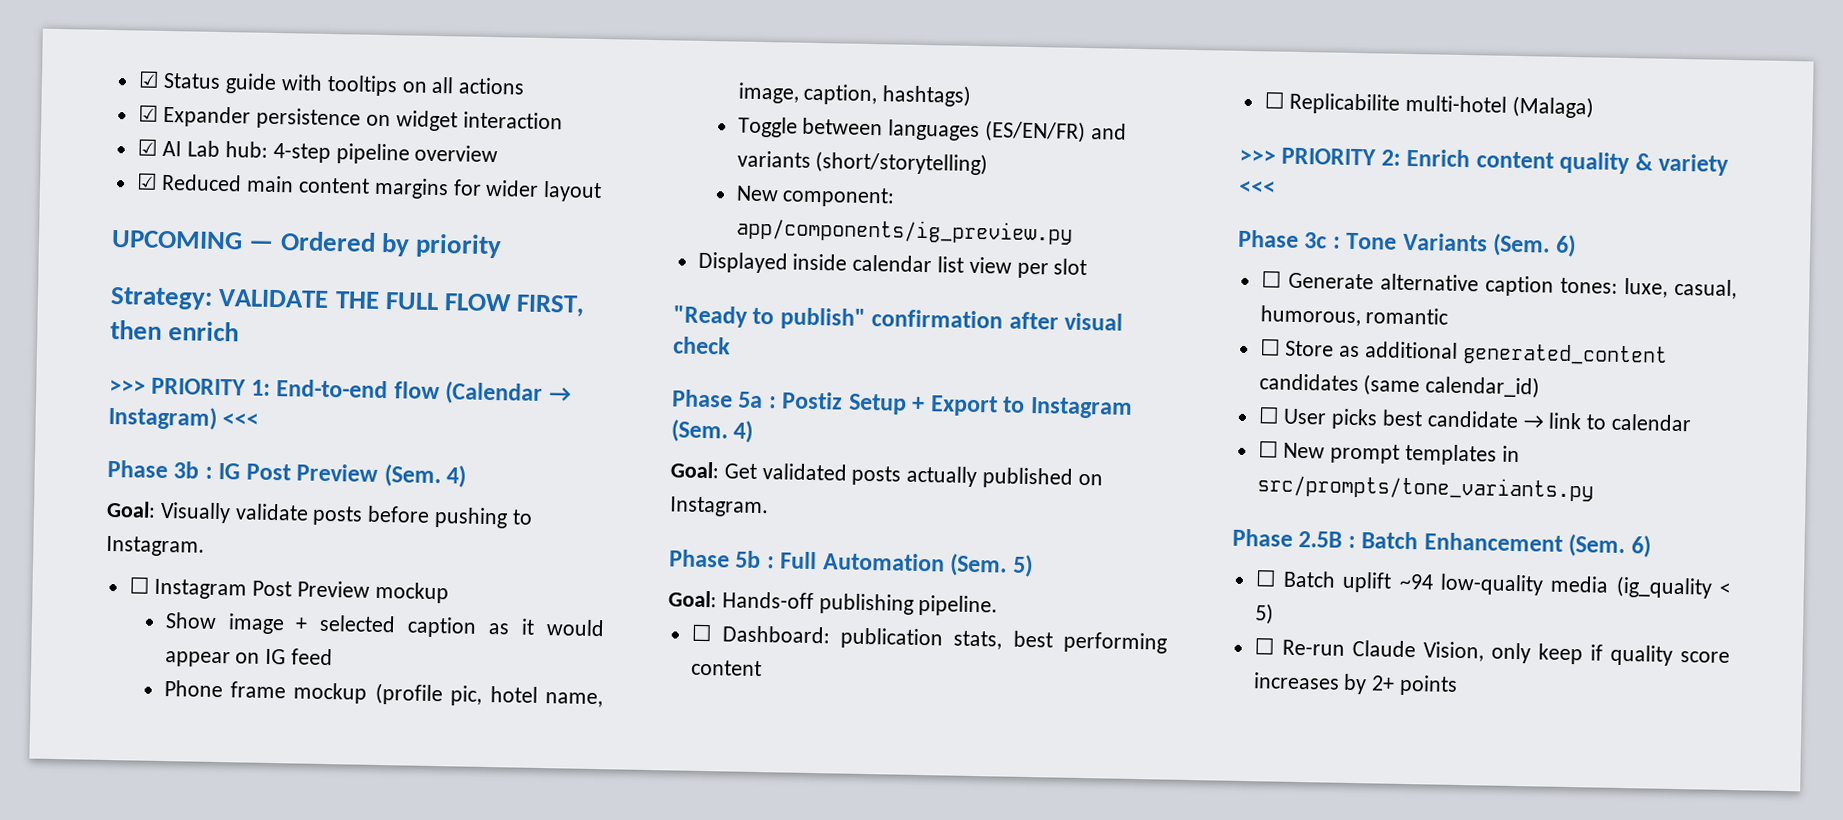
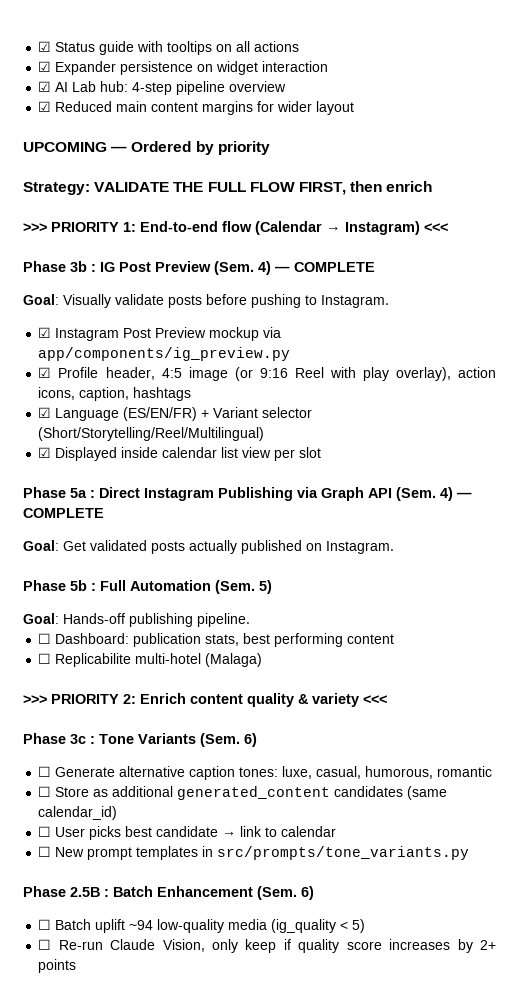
(467, 476) none -> [275,262,375,272] — COMPLETE
[128,576,150,594] ☐ -> [38,327,52,338] ☑
[164,612,606,638] [164,648,333,668] [163,680,603,708] [737,82,973,107] [737,116,1127,143] [736,150,989,176] [735,185,896,208] [735,217,1073,245] // Show image + selected caption as it would appear on IG feed // Phone frame mockup (profile pic, hotel name, image, caption, hashtags) // Toggle between languages (ES/EN/FR) and variants (short/storytelling) // New component: app/components/ig_preview.py // -> [263,327,282,338] [38,347,291,361] [38,367,497,381] [38,387,192,401] [38,407,313,421] [38,427,265,441] [38,447,52,458] via app/components/ig_preview.py // ☑ Profile header, 4:5 image (or 9:16 Reel with play overlay), action icons, caption, hashtags // ☑ Language (ES/EN/FR) + Variant selector (Short/Storytelling/Reel/Multilingual) // ☑
[673,305,1124,331] [673,336,731,355] [672,389,1133,419] [671,419,754,443] "Ready to publish" confirmation after visual check // Phase 5a : Postiz Setup + Export to Instagram (Sem. 4) -> [23,487,472,501] [23,508,104,518] Phase 5a : Direct Instagram Publishing via Graph API (Sem. 4) — COMPLETE

